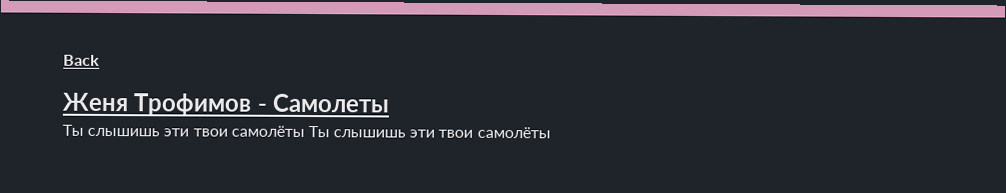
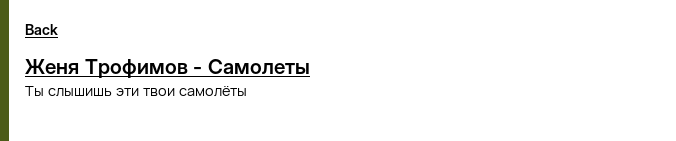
[307,126,551,139] Ты слышишь эти твои самолёты -> (247, 91) none

